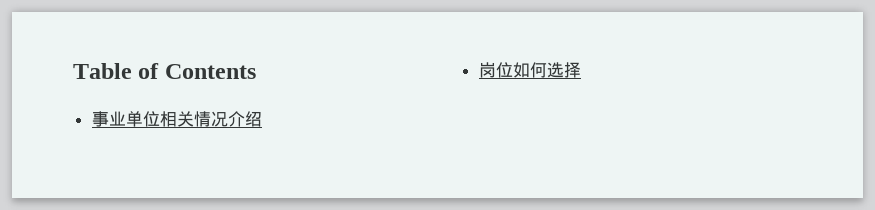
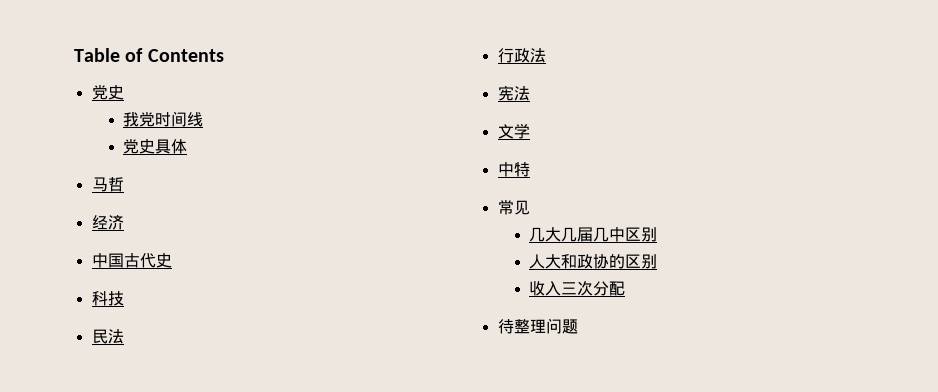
[91,111,262,127] [478,62,581,78] 事业单位相关情况介绍 // 岗位如何选择 -> [91,85,124,100] [123,111,204,127] [123,139,188,154] [91,177,124,192] [91,215,124,230] [91,253,172,268] [91,291,124,306] [91,329,124,344] [497,48,546,63] [497,85,530,101] [497,123,530,139] [497,162,530,177] [497,200,530,215] [529,227,658,242] [529,254,658,269] [529,280,626,296] [497,318,578,334] 党史 // 我党时间线 // 党史具体 // 马哲 // 经济 // 中国古代史 // 科技 // 民法 // 行政法 // 宪法 // 文学 // 中特 // 常见 // 几大几届几中区别 // 人大和政协的区别 // 收入三次分配 // 待整理问题

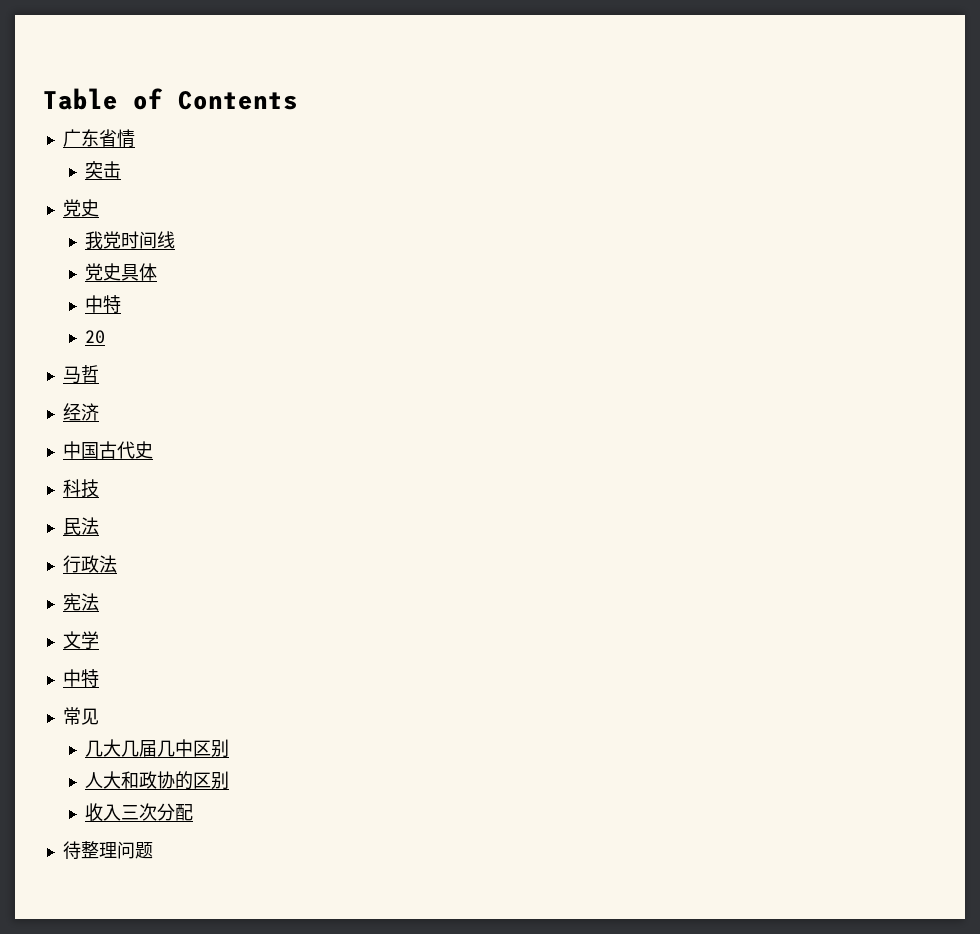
(224, 55) none -> [62,129,135,148] [85,161,122,179] // 广东省情 // 突击
(188, 146) none -> [85,295,122,313] [85,330,106,344] // 中特 // 20

